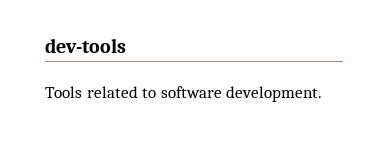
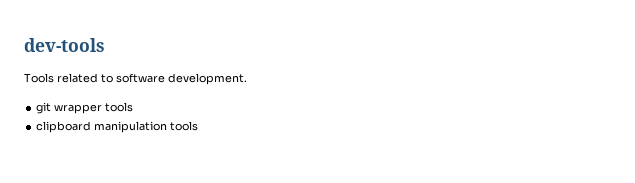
(323, 94) none -> [36,102,134,114] [36,121,199,133] // git wrapper tools // clipboard manipulation tools

